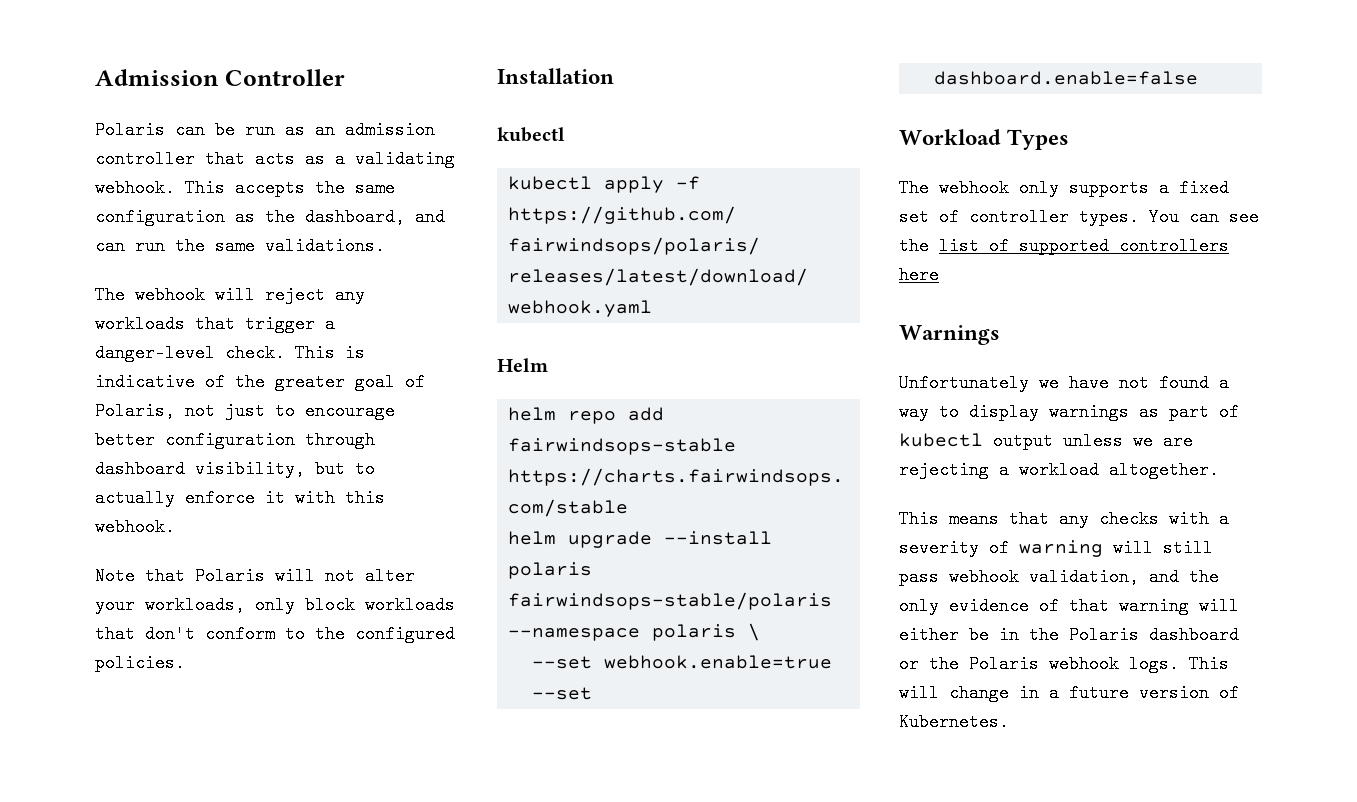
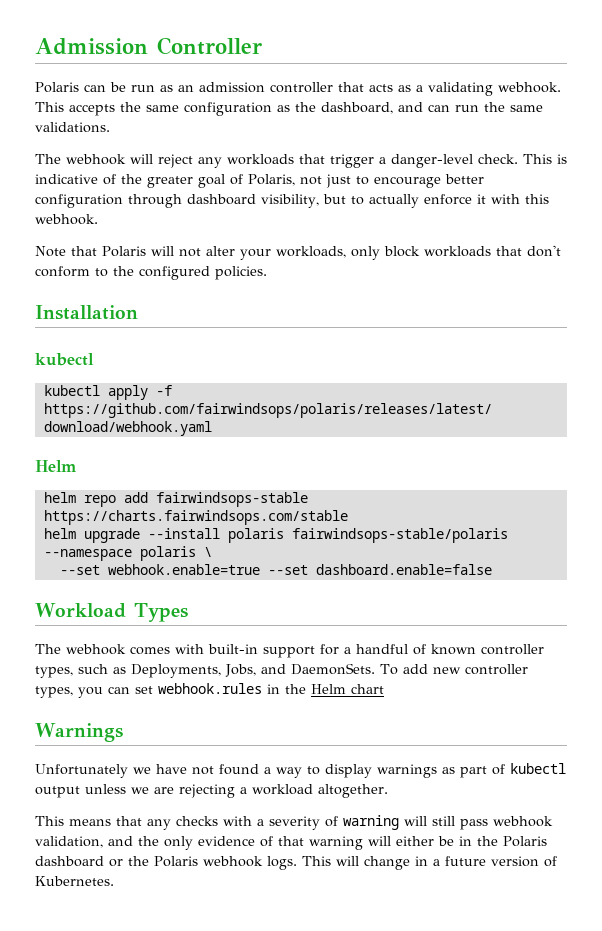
[1019,179,1229,197] [899,208,1259,226] [899,237,1229,255] [899,266,939,284] only supports a fixed set of controller types. You can see the list of supported controllers here -> [130,644,544,658] [35,663,528,678] [35,683,384,698] comes with built-in support for a handful of known controller types, such as Deployments, Jobs, and DaemonSets. To add new controller types, you can set webhook.rules in the Helm chart

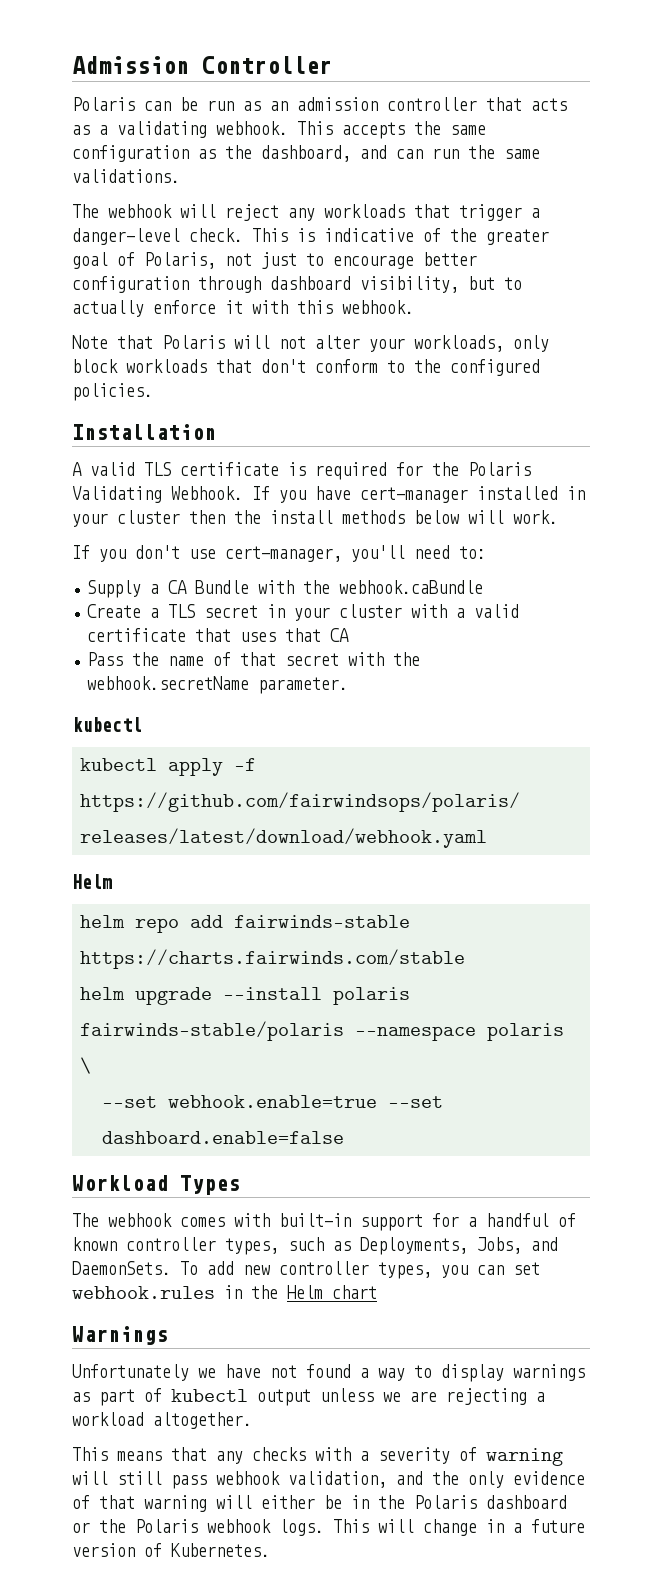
(138, 312) none -> [72,462,531,480] [72,486,585,503] [72,510,558,527] [72,545,486,562] [87,580,484,598] [87,604,520,621] [87,628,350,642] [87,652,421,666] [87,676,349,694] // A valid TLS certificate is required for the Polaris Validating Webhook. If you have cert-manager installed in your cluster then the install methods below will work. // If you don't use cert-manager, you'll need to: // Supply a CA Bundle with the webhook.caBundle // Create a TLS secret in your cluster with a valid certificate that uses that CA // Pass the name of that secret with the webhook.secretName parameter.
[155,492,308,507] [43,510,348,525] fairwindsops-stable https://charts.fairwindsops.com/stable -> [234,915,411,928] [80,949,466,969] fairwinds-stable https://charts.fairwinds.com/stable
[291,528,508,543] fairwindsops-stable/polaris -> [80,1021,345,1041] fairwinds-stable/polaris

